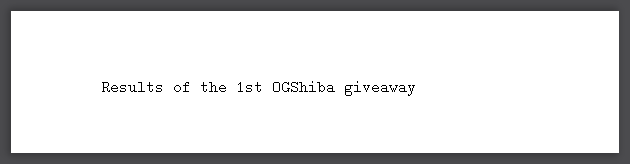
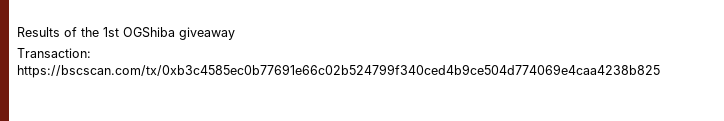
(416, 88) none -> [17,48,91,58] [17,64,660,78] // Transaction: https://bscscan.com/tx/0xb3c4585ec0b77691e66c02b524799f340ced4b9ce504d774069e4caa4238b825

